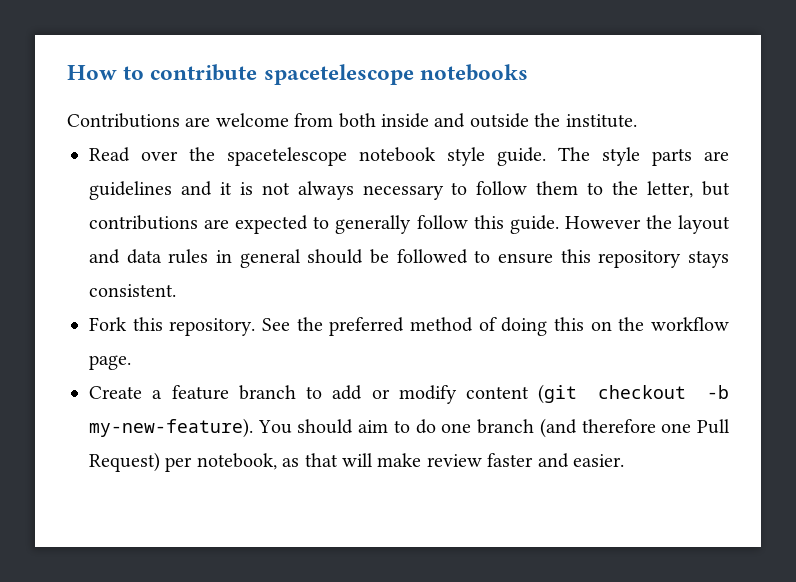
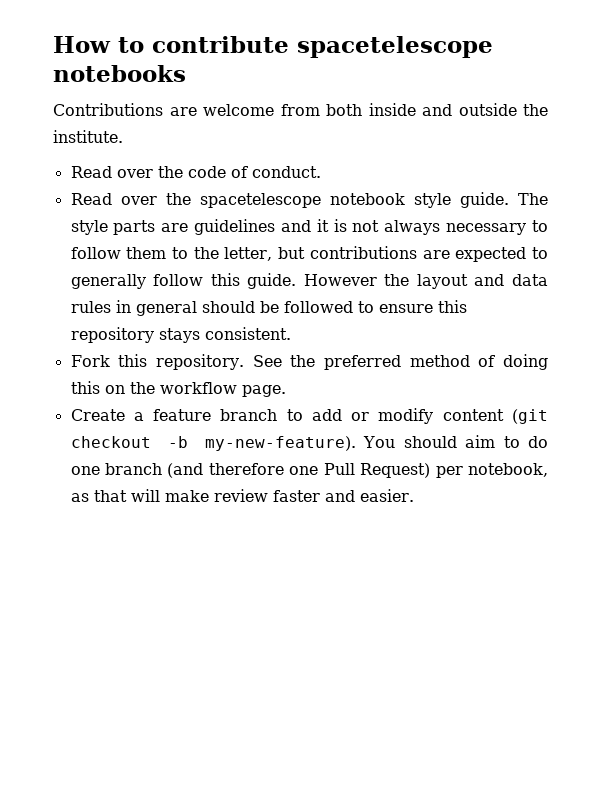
(637, 121) none -> [70,166,321,178] // Read over the code of conduct.

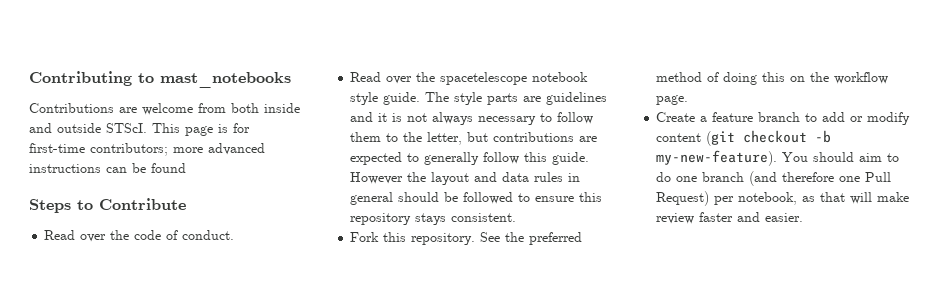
[53,36,493,58] [53,65,186,82] How to contribute spacetelescope notebooks -> [29,71,291,88] Contributing to mast_notebooks
[523,104,548,116] [53,130,123,143] the institute. -> [106,123,250,136] [29,143,265,156] [29,163,186,173] [29,198,186,213] STScI. This page is for first-time contributors; more advanced instructions can be found // Steps to Contribute

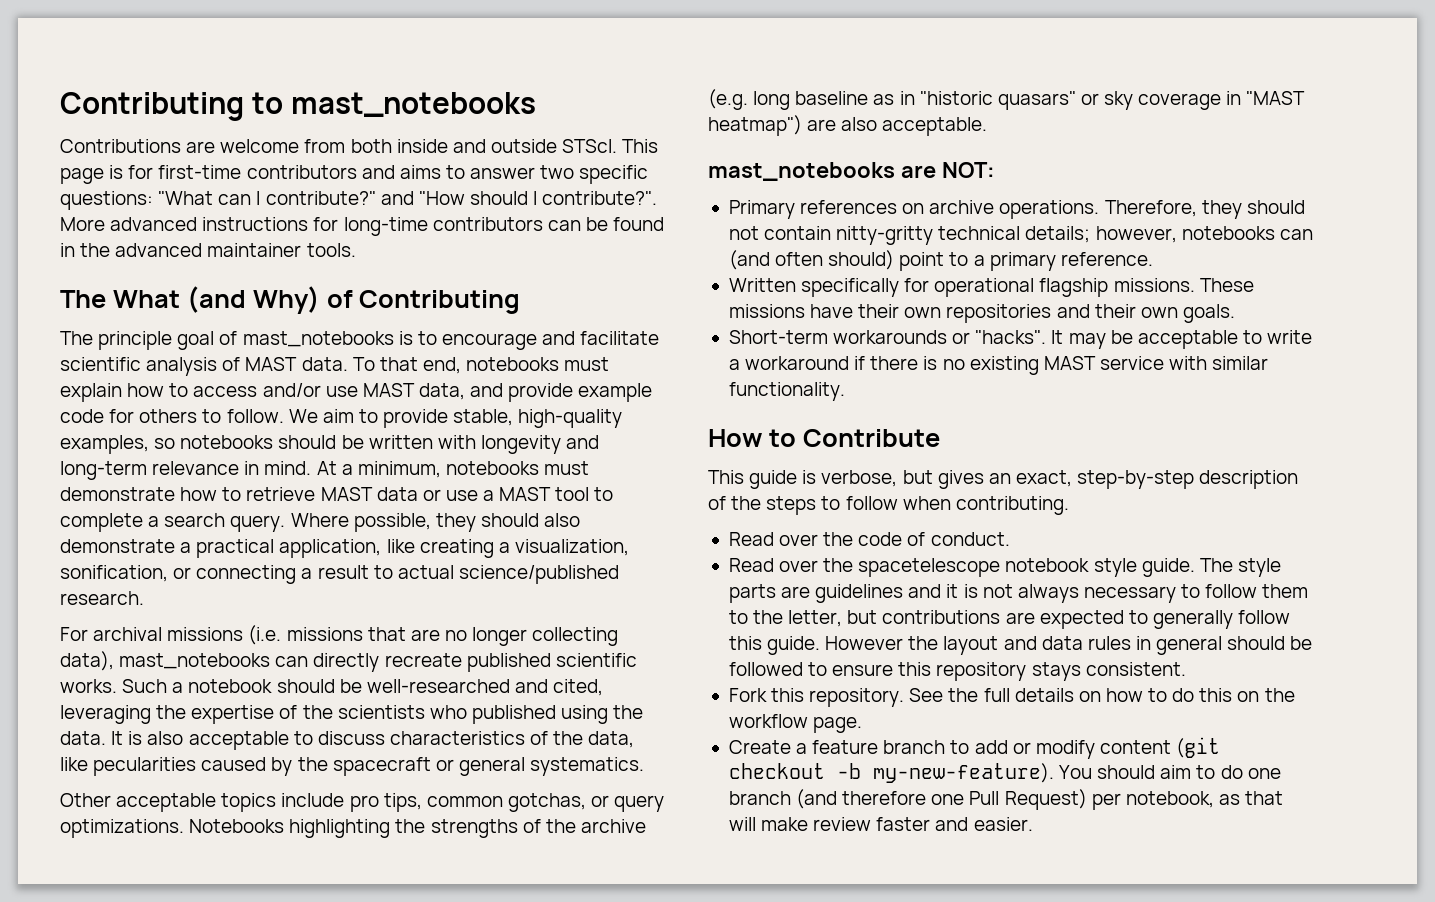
[90,143,265,156] [29,163,186,173] [29,198,186,213] contributors; more advanced instructions can be found // Steps to Contribute -> [246,165,649,184] [60,191,658,210] [60,217,665,236] [60,243,356,257] [60,286,521,314] [60,331,660,350] [60,357,610,376] [60,383,653,402] [60,409,623,428] [60,435,600,454] [60,461,590,480] [60,487,614,501] [60,513,581,532] [60,539,629,558] [60,565,619,584] [60,591,144,605] [60,625,619,646] [60,651,637,672] [60,679,604,696] [60,705,644,724] [60,731,635,750] [60,757,645,776] [60,793,665,812] [60,819,646,838] [708,89,1306,110] [708,115,988,136] [708,162,995,181] [728,200,1305,219] [728,226,1313,245] [728,250,1153,271] [728,278,1254,297] [728,304,1235,323] [728,330,1313,349] [728,356,1269,375] [728,382,845,401] [708,429,940,447] [708,470,1299,489] [708,496,1069,515] contributors and aims to answer two specific questions: "What can I contribute?" and "How should I contribute?". More advanced instructions for long-time contributors can be found in the advanced maintainer tools. // The What (and Why) of Contributing // The principle goal of mast_notebooks is to encourage and facilitate scientific analysis of MAST data. To that end, notebooks must explain how to access and/or use MAST data, and provide example code for others to follow. We aim to provide stable, high-quality examples, so notebooks should be written with longevity and long-term relevance in mind. At a minimum, notebooks must demonstrate how to retrieve MAST data or use a MAST tool to complete a search query. Where possible, they should also demonstrate a practical application, like creating a visualization, sonification, or connecting a result to actual science/published research. // For archival missions (i.e. missions that are no longer collecting data), mast_notebooks can directly recreate published scientific works. Such a notebook should be well-researched and cited, leveraging the expertise of the scientists who published using the data. It is also acceptable to discuss characteristics of the data, like pecularities caused by the spacecraft or general systematics. // Other acceptable topics include pro tips, common gotchas, or query optimizations. Notebooks highlighting the strengths of the archive (e.g. long baseline as in "historic quasars" or sky coverage in "MAST heatmap") are also acceptable. // mast_notebooks are NOT: // Primary references on archive operations. Therefore, they should not contain nitty-gritty technical details; however, notebooks can (and often should) point to a primary reference. // Written specifically for operational flagship missions. These missions have their own repositories and their own goals. // Short-term workarounds or "hacks". It may be acceptable to write a workaround if there is no existing MAST service with similar functionality. // How to Contribute // This guide is verbose, but gives an exact, step-by-step description of the steps to follow when contributing.
[529,232,583,245] [656,72,758,85] preferred method of doing -> [983,688,1195,702] full details on how to do

